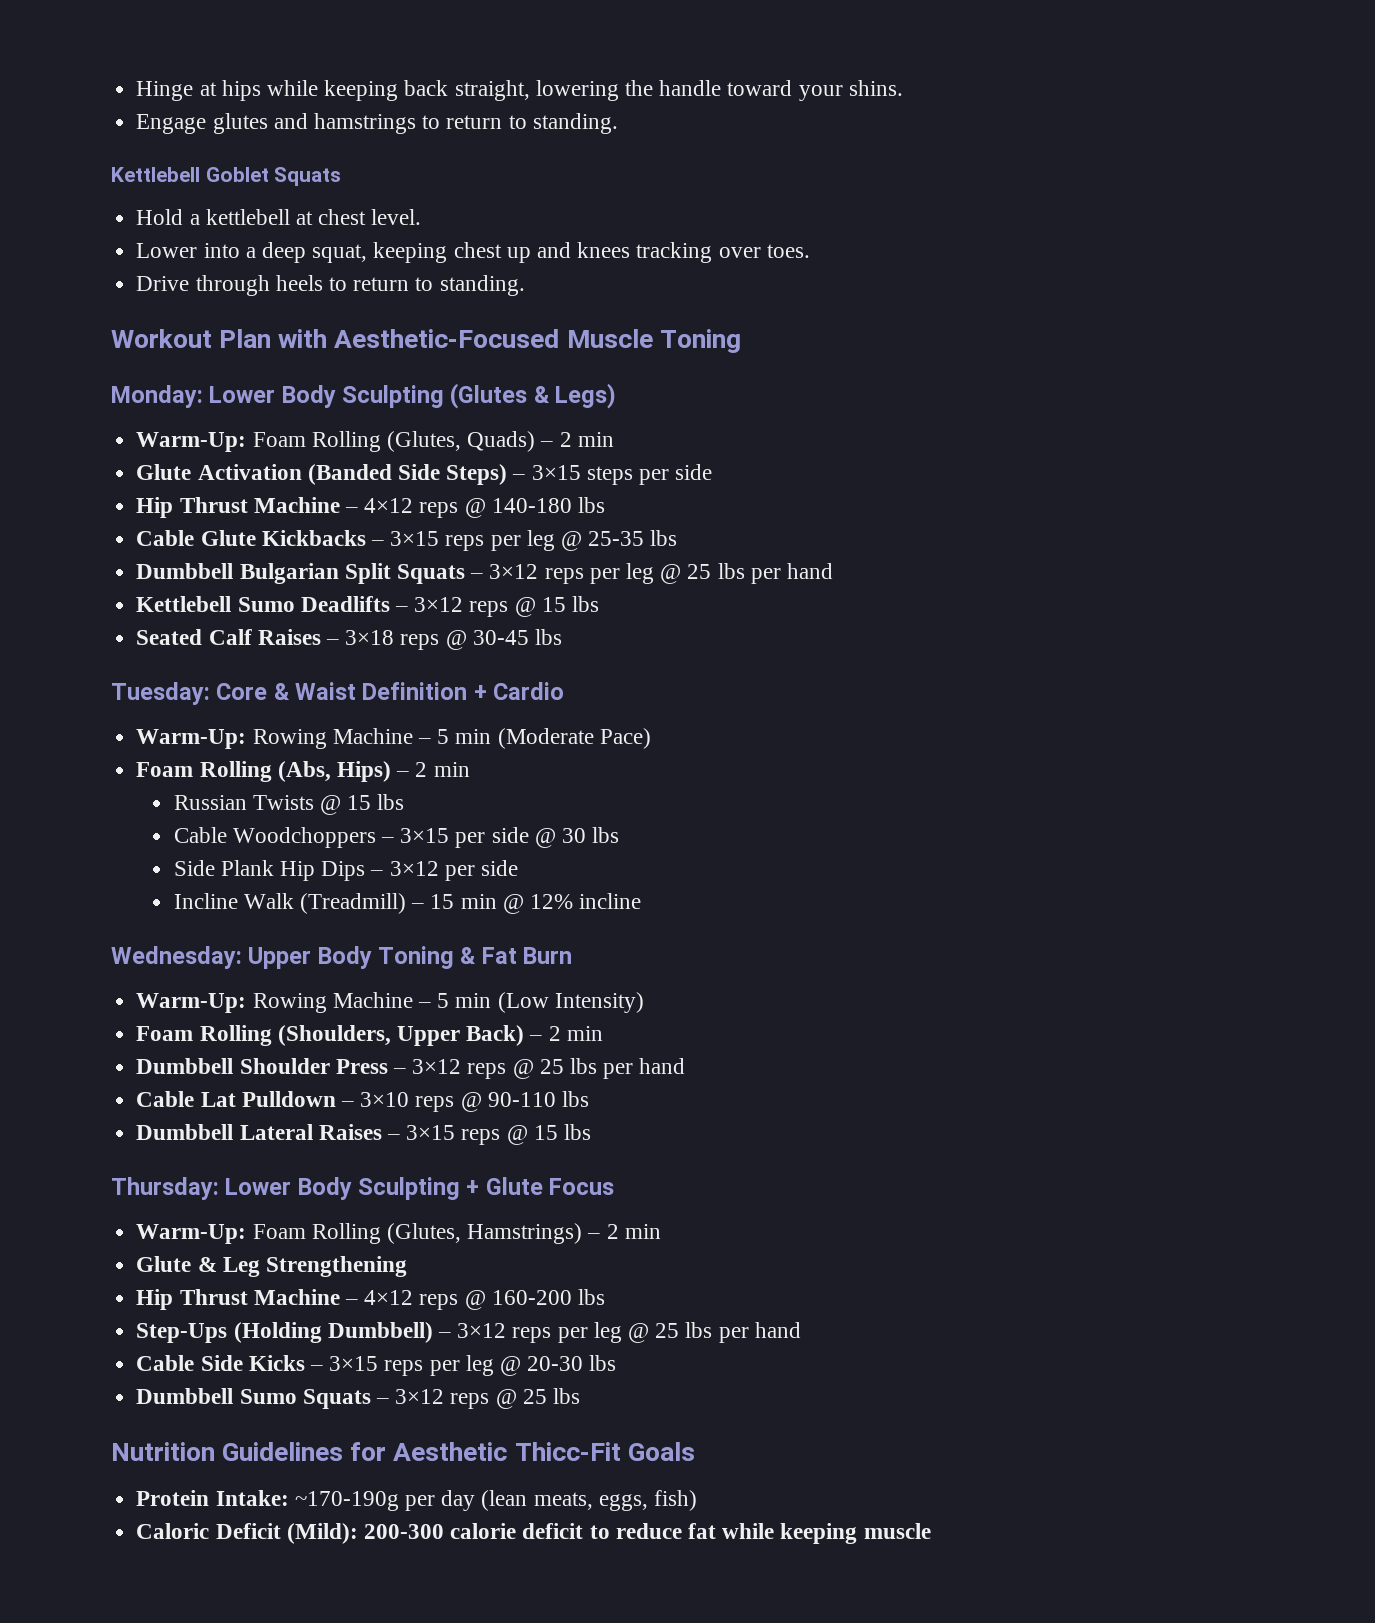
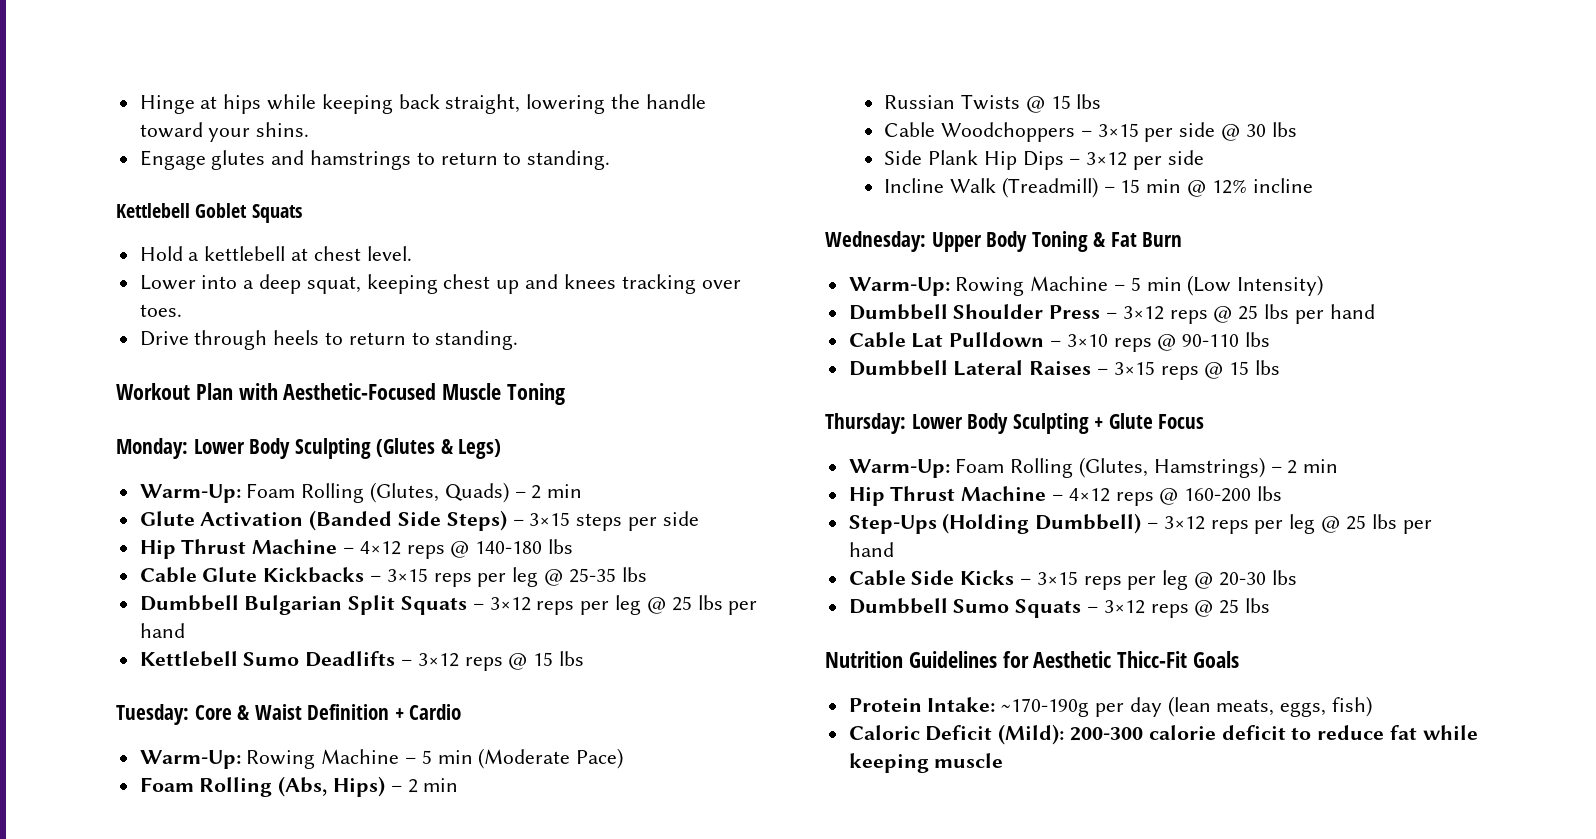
[136,629,562,650] // Seated Calf Raises – 3×18 reps @ 30-45 lbs -> (585, 658) none
[136,1025,603,1046] // Foam Rolling (Shoulders, Upper Back) – 2 min -> (1324, 285) none
[136,1256,407,1277] // Glute & Leg Strengthening -> (1339, 466) none

